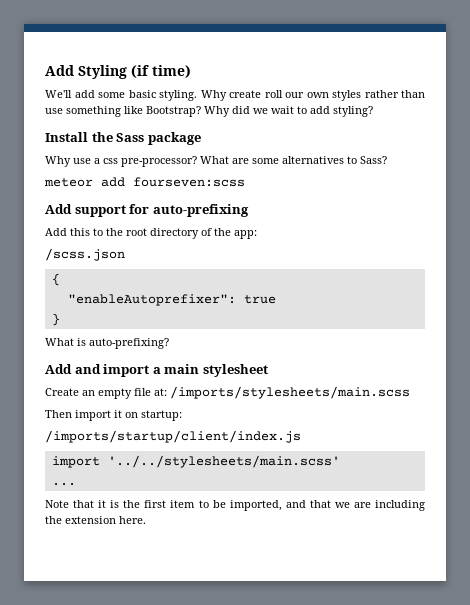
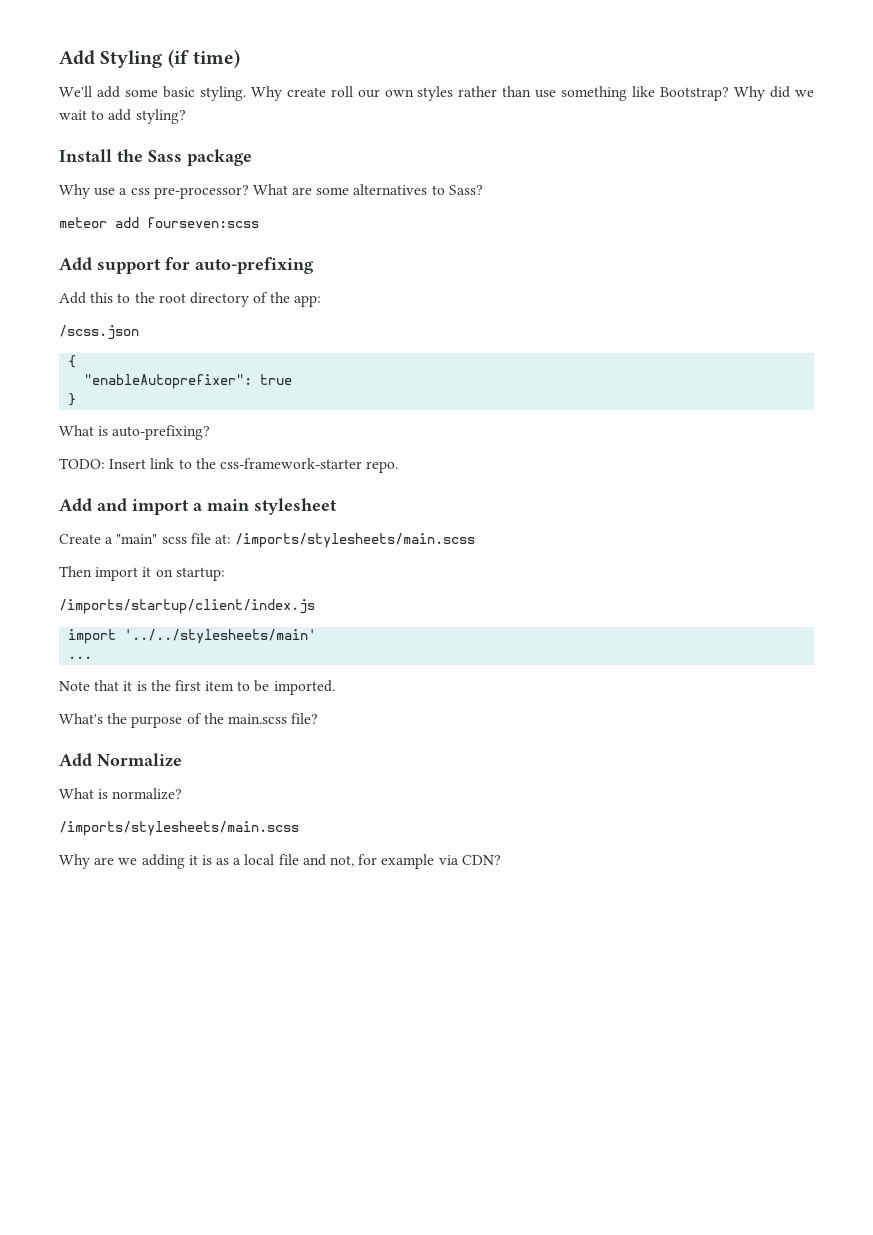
(169, 343) none -> [59,458,399,473] // TODO: Insert link to the css-framework-starter repo.
[82,388,132,399] an empty -> [105,534,187,544] a "main" scss
[107,455,340,468] '../../stylesheets/main.scss' -> [124,629,317,644] '../../stylesheets/main'
[229,500,425,511] [45,516,146,524] imported, and that we are including the extension here. -> [273,680,335,695] [59,713,319,728] [59,753,182,767] [59,788,183,800] [59,821,299,836] [59,854,501,869] imported. // What's the purpose of the main.scss file? // Add Normalize // What is normalize? // /imports/stylesheets/main.scss // Why are we adding it is as a local file and not, for example via CDN?

